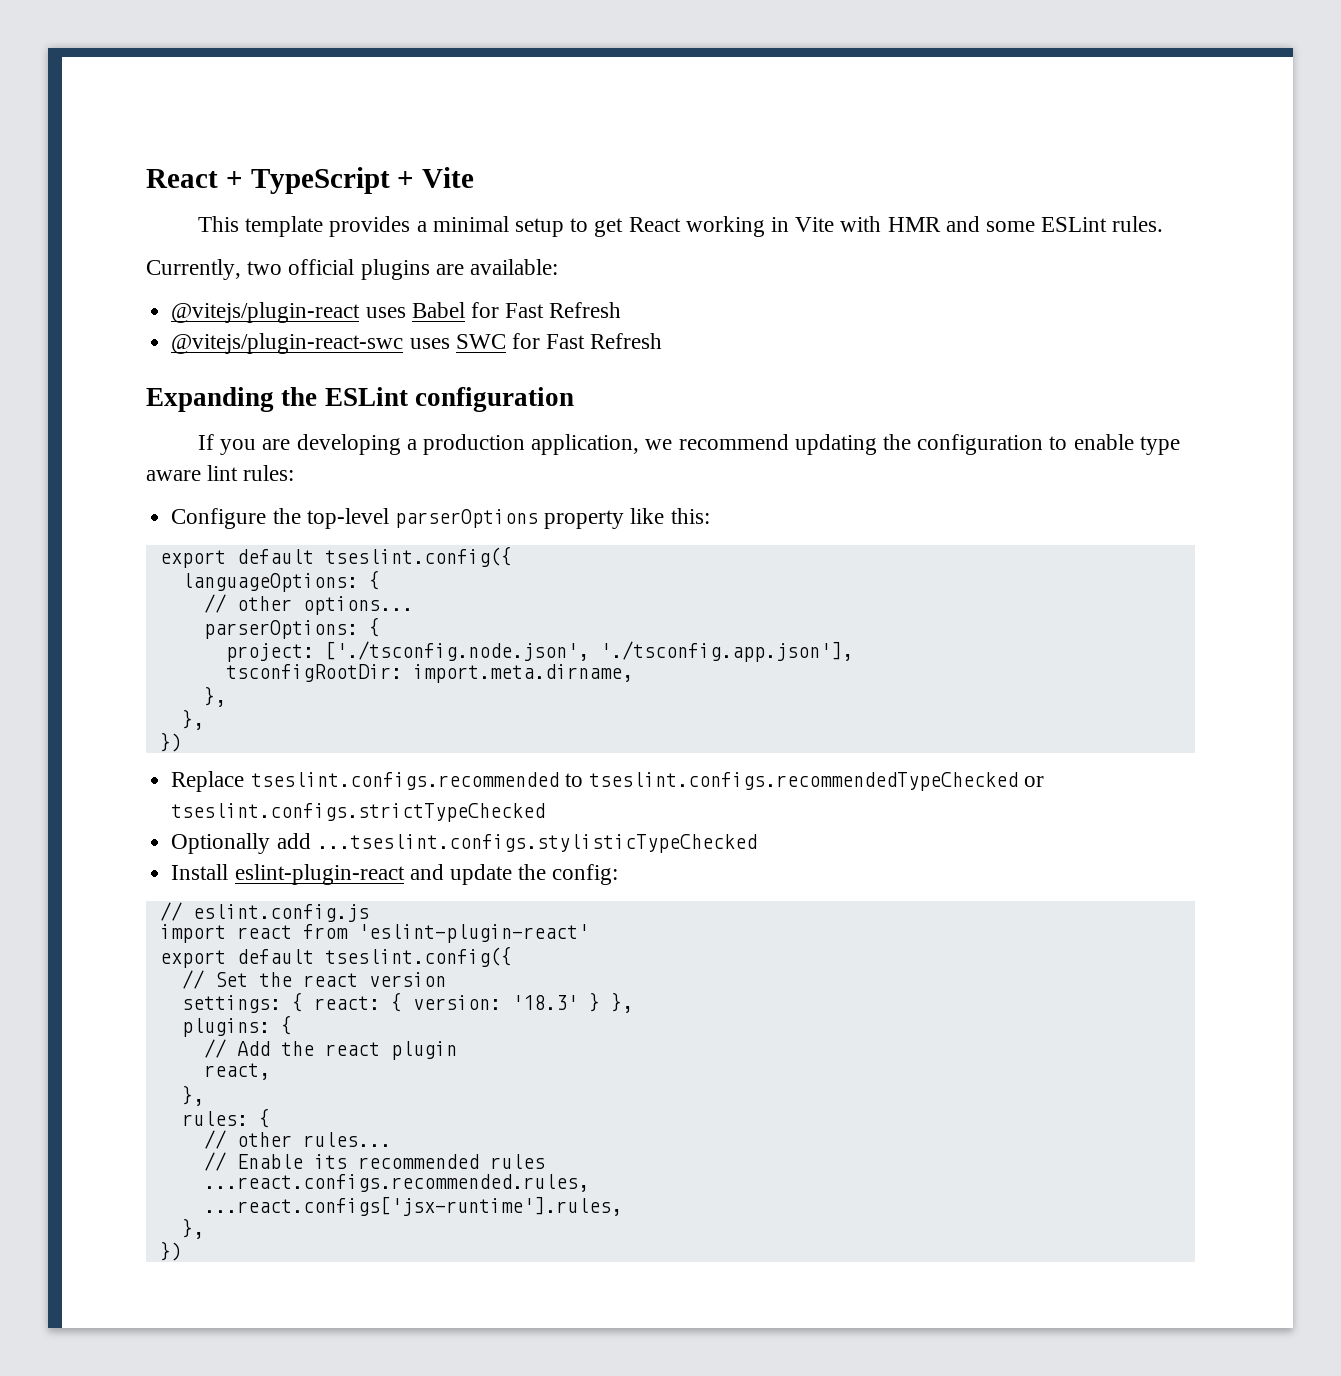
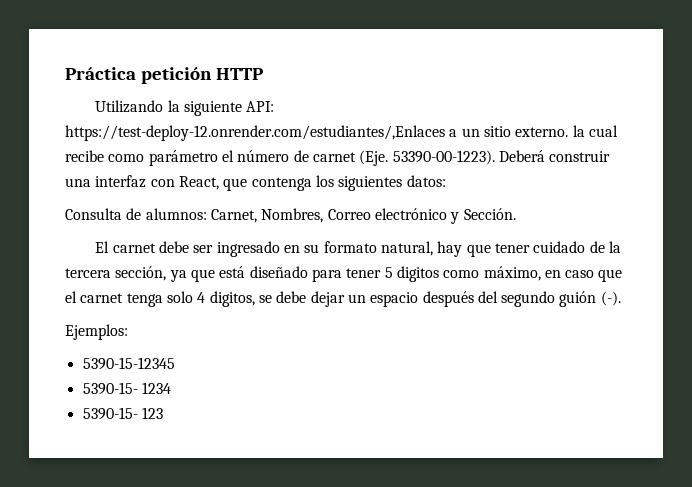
[146,167,475,194] [197,216,1164,237] [146,259,559,280] [171,302,622,323] [171,333,663,354] [146,387,574,412] [197,434,1180,455] [146,465,295,481] [171,508,710,529] [159,546,512,568] [181,570,380,592] [203,594,413,615] [203,617,380,639] [225,641,853,662] [225,664,633,683] [203,686,226,707] [181,709,204,730] [159,732,182,752] [171,771,1045,792] [171,803,546,822] [171,833,757,854] [171,864,619,885] [159,902,369,922] [159,924,589,943] [159,946,512,968] [181,970,446,989] [181,992,633,1013] [181,1015,292,1037] [203,1039,457,1060] [203,1063,270,1080] [181,1085,204,1106] [181,1108,270,1128] [203,1130,391,1149] [203,1152,545,1171] [203,1174,589,1192] [203,1196,622,1216] [181,1218,204,1239] [159,1241,182,1261] React + TypeScript + Vite // This template provides a minimal setup to get React working in Vite with HMR and some ESLint rules. // Currently, two official plugins are available: // @vitejs/plugin-react uses Babel for Fast Refresh // @vitejs/plugin-react-swc uses SWC for Fast Refresh // Expanding the ESLint configuration // If you are developing a production application, we recommend updating the configuration to enable type aware lint rules: // Configure the top-level parserOptions property like this: // export default tseslint.config({ // languageOptions: { // // other options... // parserOptions: { // project: ['./tsconfig.node.json', './tsconfig.app.json'], // tsconfigRootDir: import.meta.dirname, // }, // }, // }) // Replace tseslint.configs.recommended to tseslint.configs.recommendedTypeChecked or tseslint.configs.strictTypeChecked // Optionally add ...tseslint.configs.stylisticTypeChecked // Install eslint-plugin-react and update the config: // // eslint.config.js // import react from 'eslint-plugin-react' // export default tseslint.config({ // // Set the react version // settings: { react: { version: '18.3' } }, // plugins: { // // Add the react plugin // react, // }, // rules: { // // other rules... // // Enable its recommended rules // ...react.configs.recommended.rules, // ...react.configs['jsx-runtime'].rules, // }, // }) -> [65,67,263,84] [95,100,275,116] [65,125,618,141] [65,150,611,166] [65,175,446,191] [65,208,516,224] [95,241,621,257] [65,266,623,282] [65,291,621,307] [65,324,128,340] [82,357,175,370] [82,382,171,395] [82,407,163,420] Práctica petición HTTP // Utilizando la siguiente API: https://test-deploy-12.onrender.com/estudiantes/,Enlaces a un sitio externo. la cual recibe como parámetro el número de carnet (Eje. 53390-00-1223). Deberá construir una interfaz con React, que contenga los siguientes datos: // Consulta de alumnos: Carnet, Nombres, Correo electrónico y Sección. // El carnet debe ser ingresado en su formato natural, hay que tener cuidado de la tercera sección, ya que está diseñado para tener 5 digitos como máximo, en caso que el carnet tenga solo 4 digitos, se debe dejar un espacio después del segundo guión (-). // Ejemplos: // 5390-15-12345 // 5390-15- 1234 // 5390-15- 123

